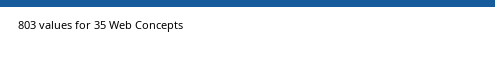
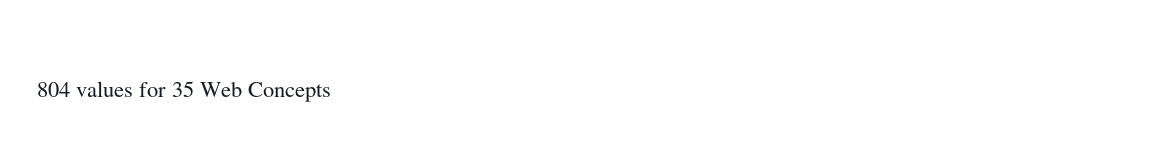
[18,21,36,29] 803 -> [37,82,70,97] 804

